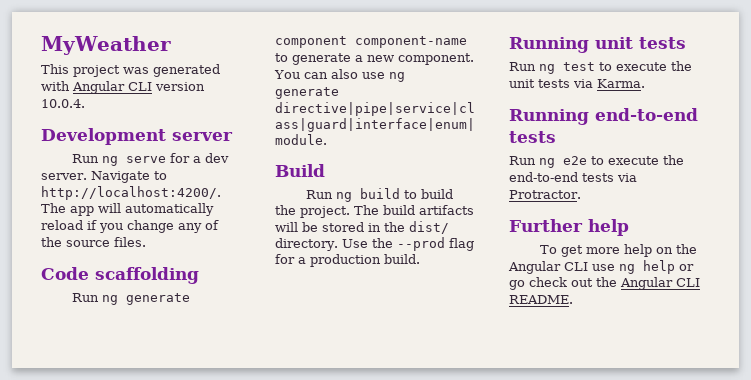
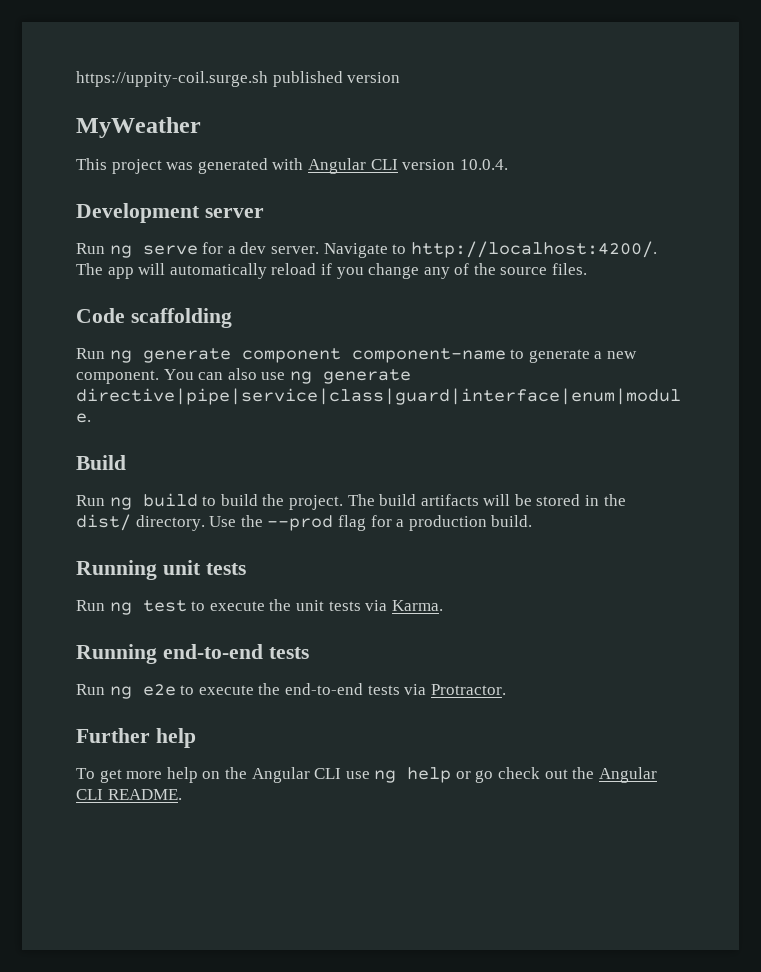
(41, 45) none -> [76,71,401,87] https://uppity-coil.surge.sh published version //

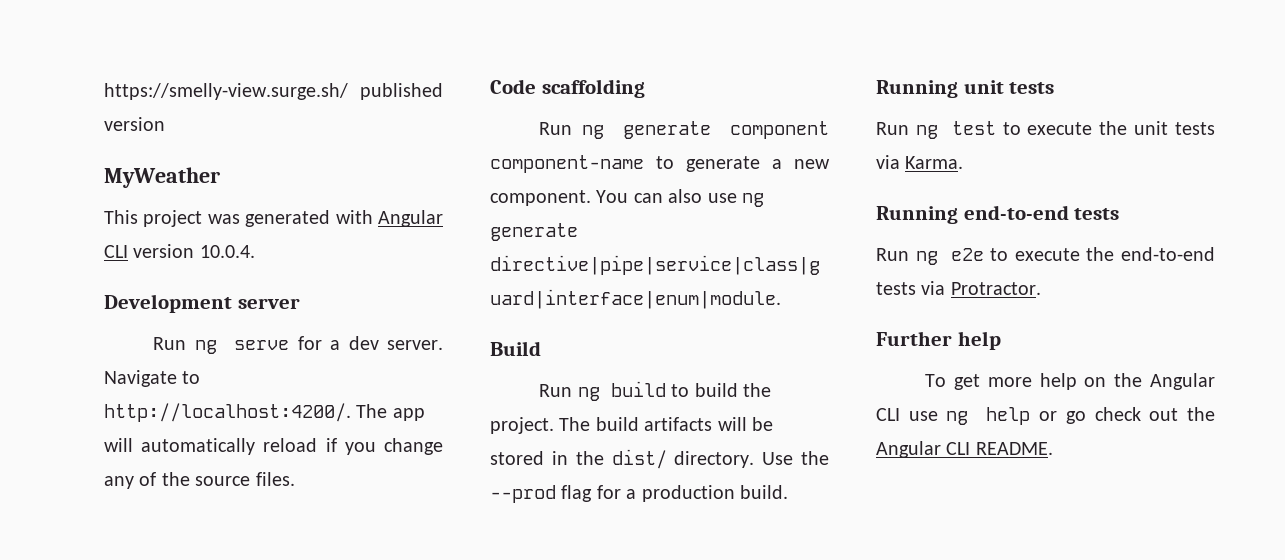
[76,71,268,87] https://uppity-coil.surge.sh -> [104,83,348,100] https://smelly-view.surge.sh/

